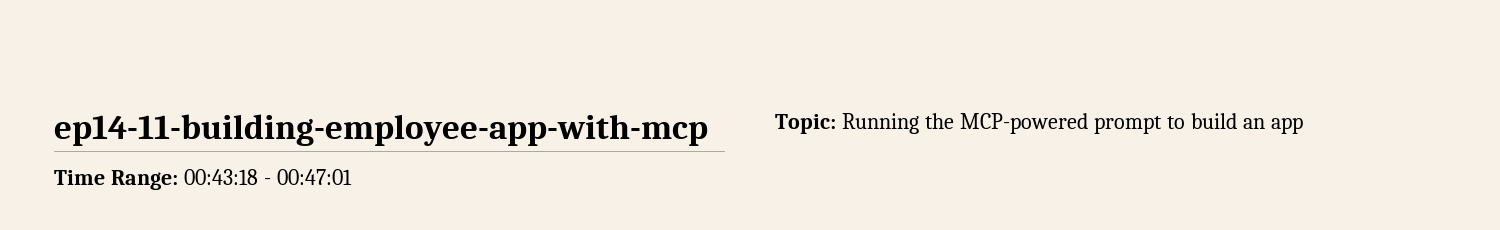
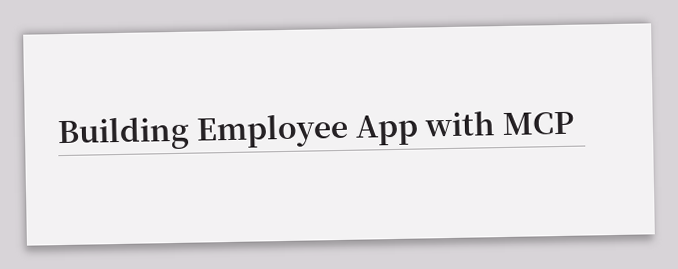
[54,114,708,146] [54,169,352,190] [775,113,1303,134] ep14-11-building-employee-app-with-mcp // Time Range: 00:43:18 - 00:47:01 // Topic: Running the MCP-powered prompt to build an app -> [57,110,576,152] Building Employee App with MCP

